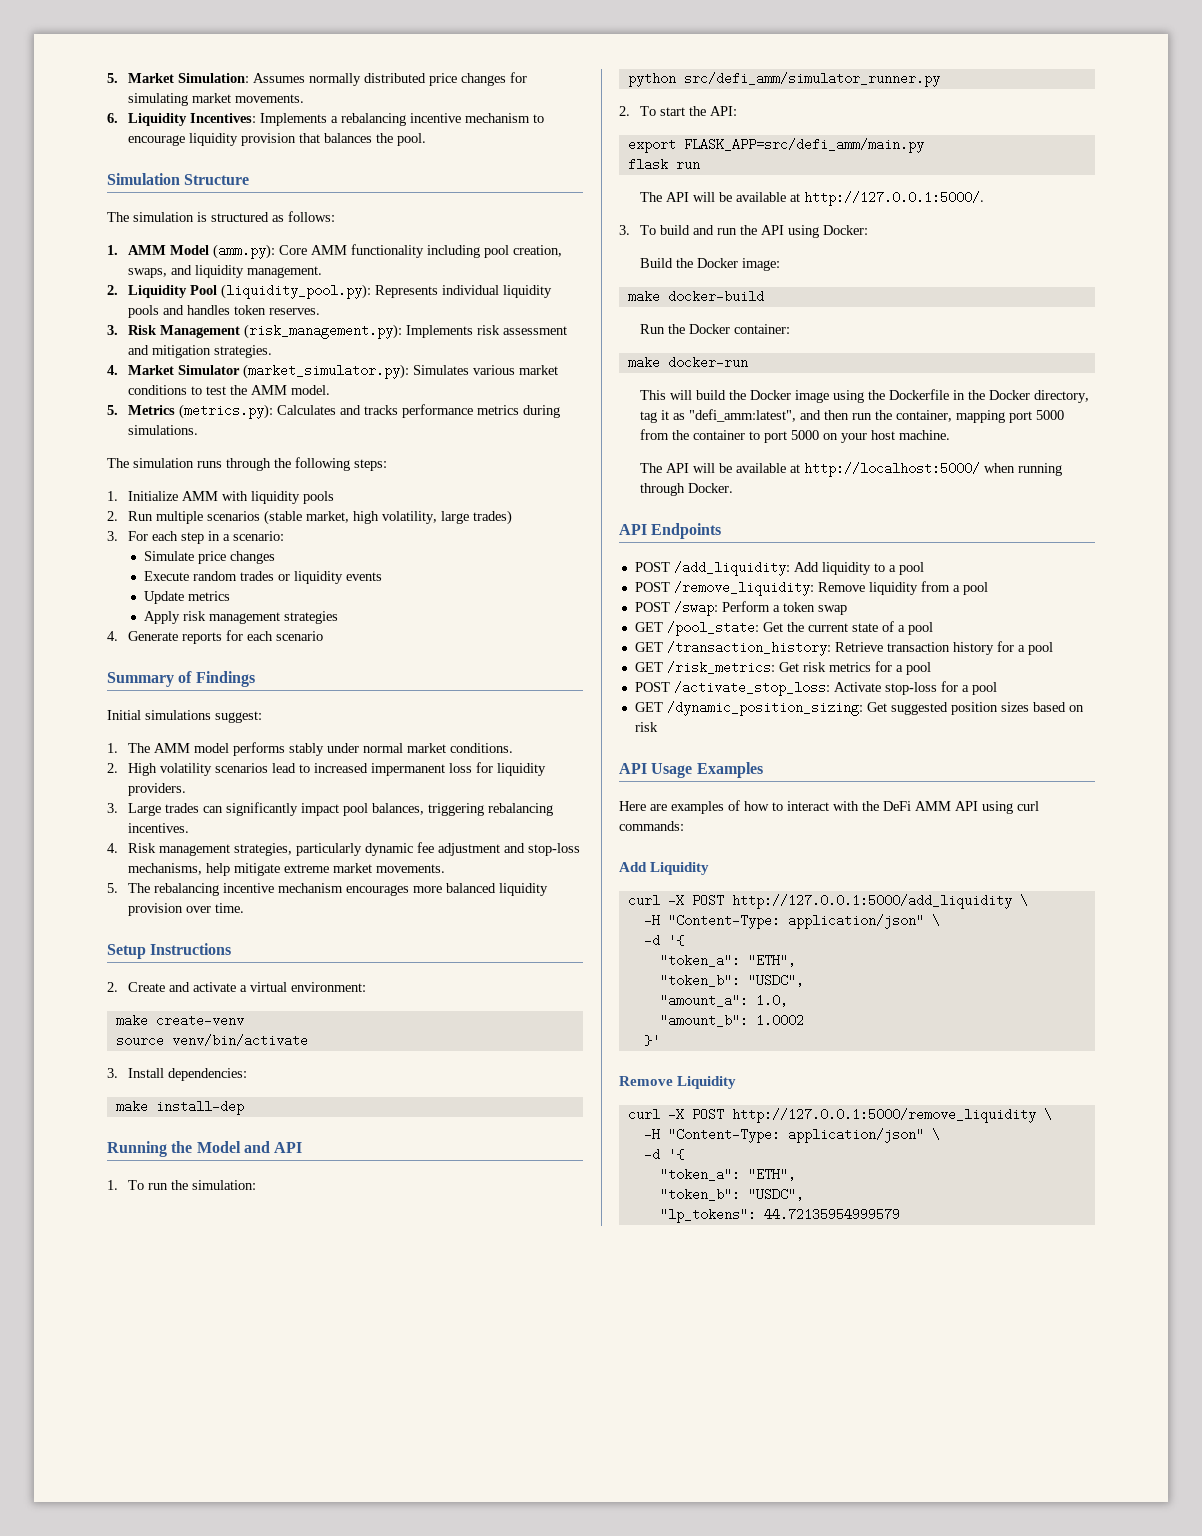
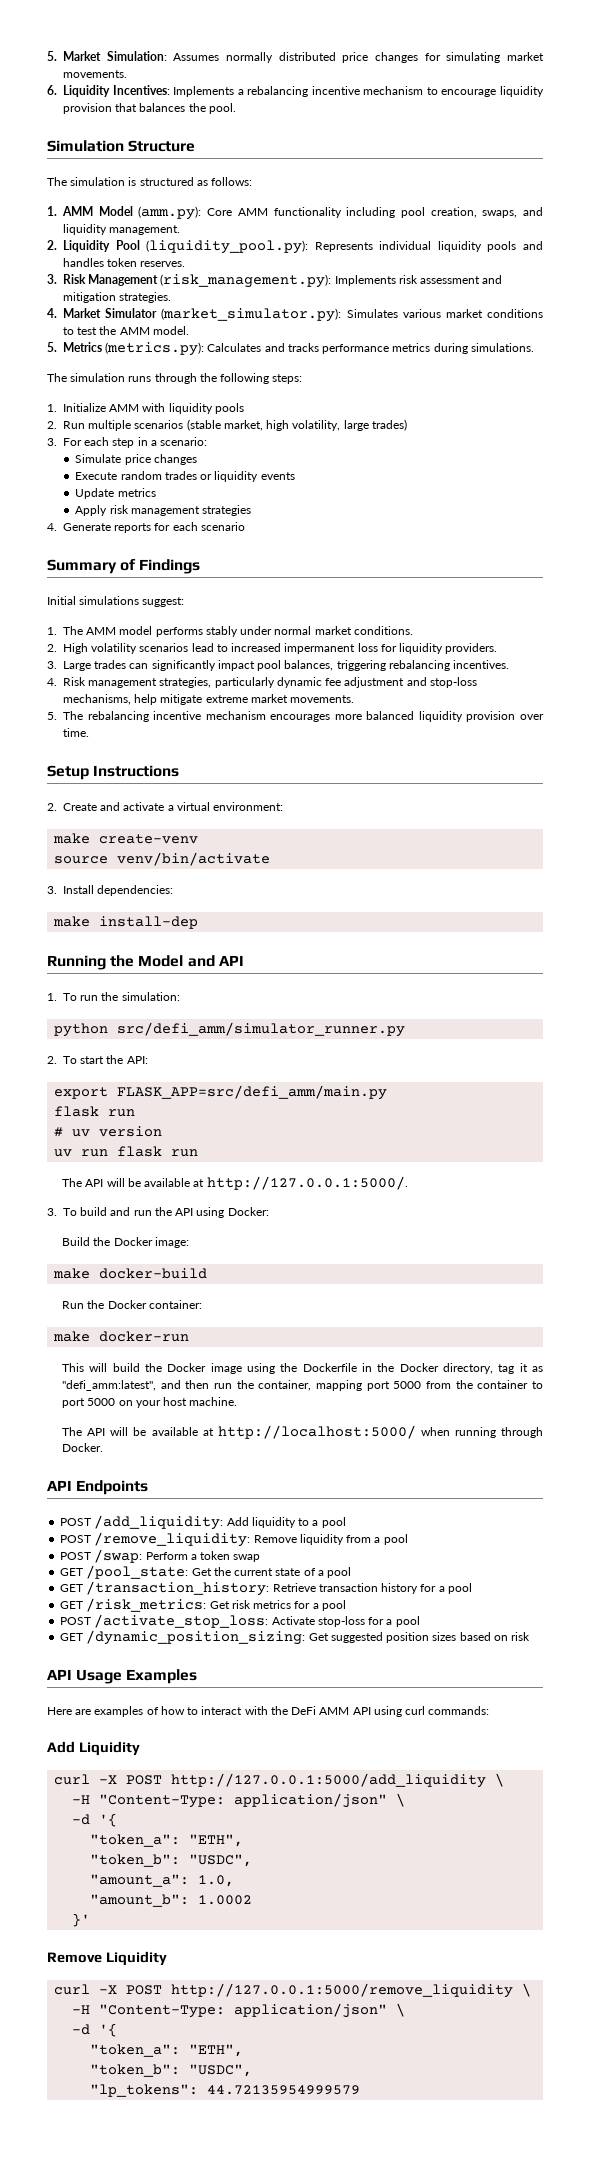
(700, 165) none -> [54,1126,163,1137] [54,1146,199,1157] // # uv version // uv run flask run

